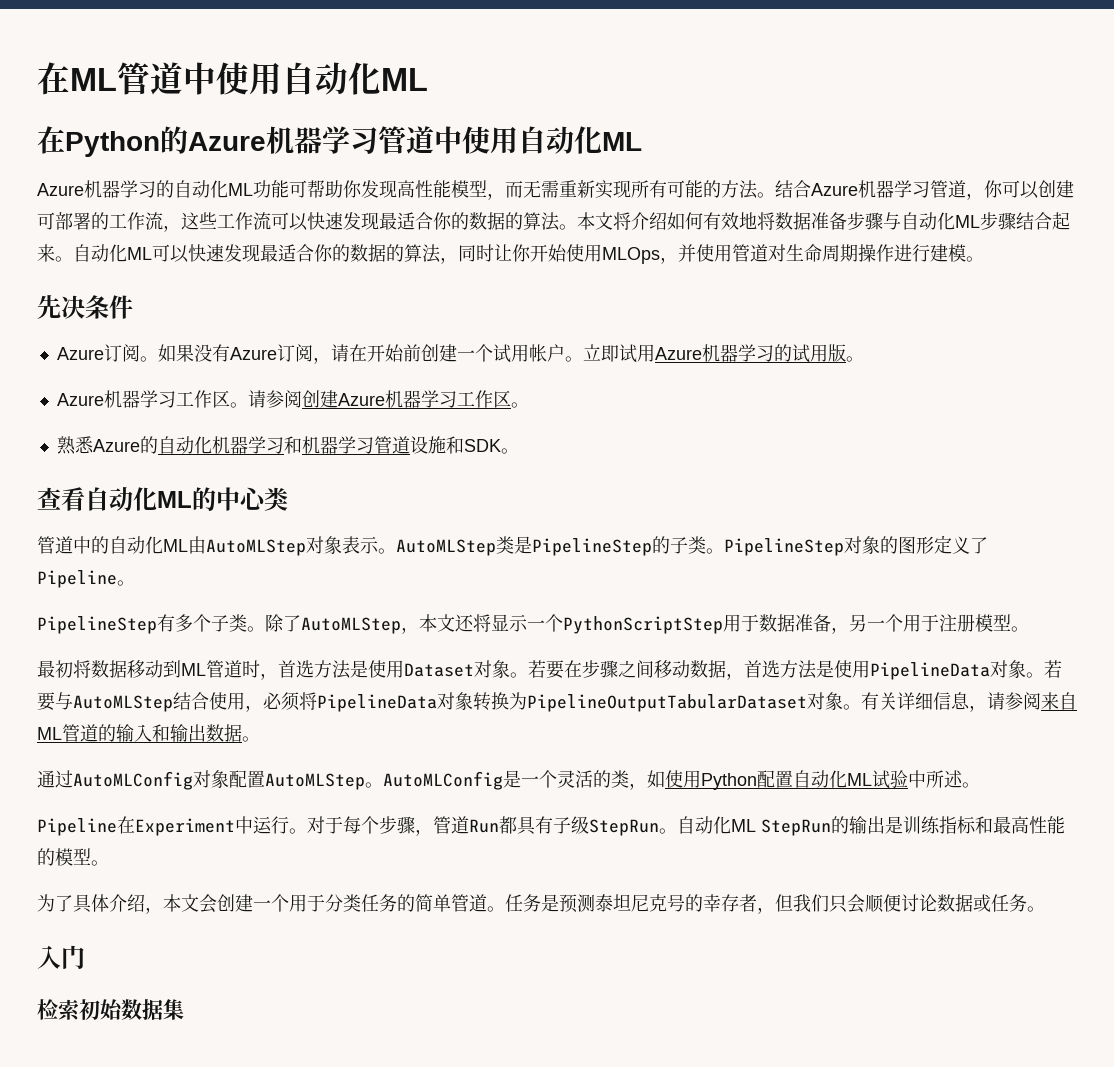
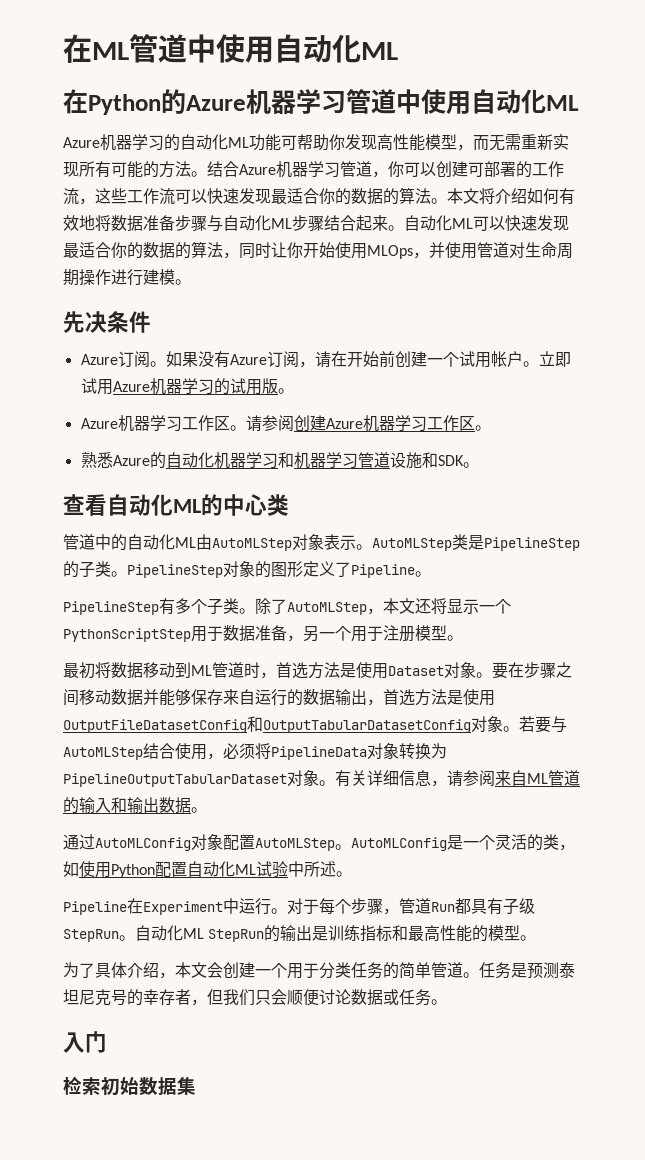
[528,660,546,678] 若 -> (492, 675) none
[726,660,990,680] ，首选方法是使用PipelineData -> [143,689,495,706] [63,716,471,733] 并能够保存来自运行的数据输出，首选方法是使用OutputFileDatasetConfig和OutputTabularDatasetConfig

